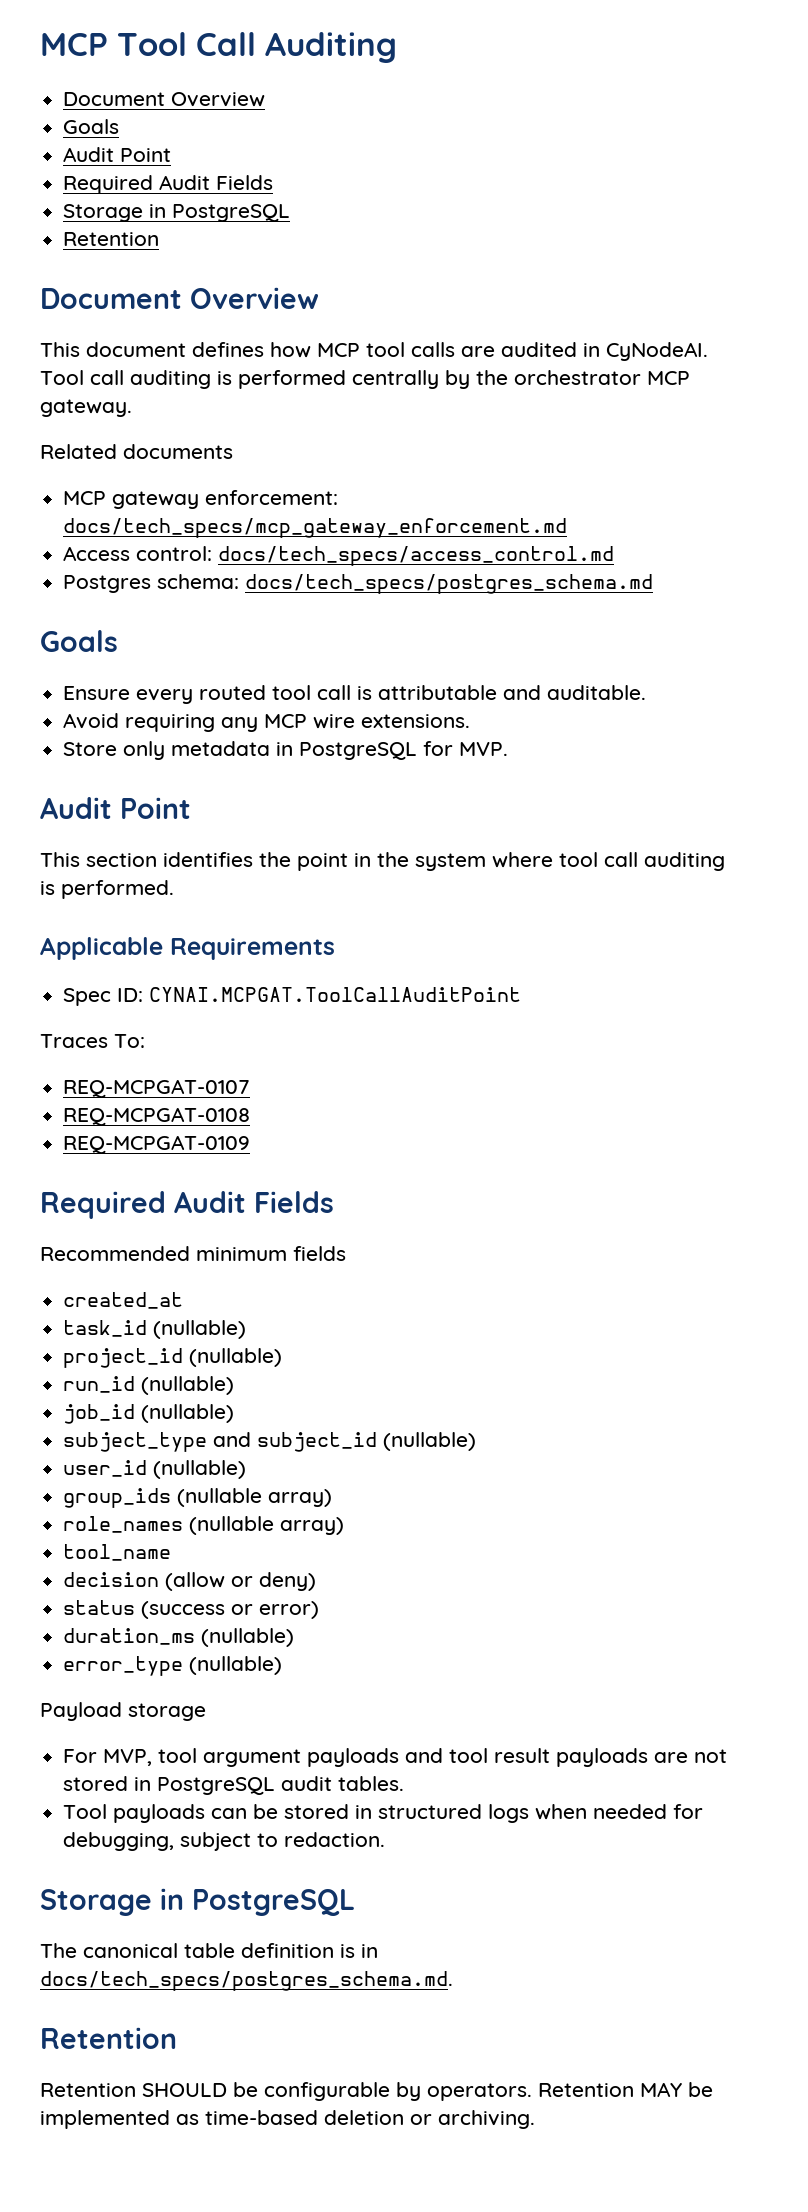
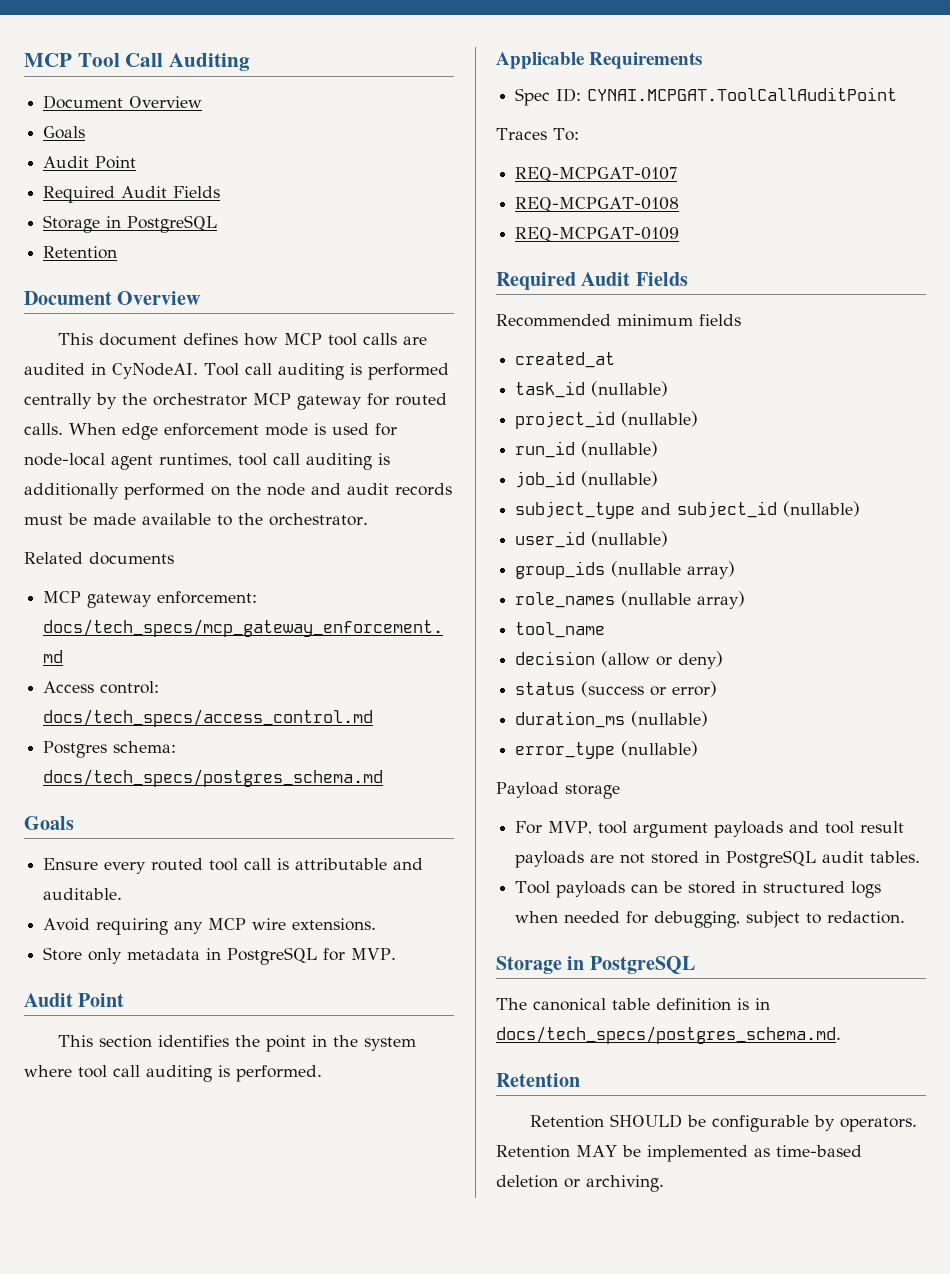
[40,399,132,417] gateway. -> [297,393,447,410] [24,423,397,440] [24,453,390,470] [24,483,452,500] [24,513,368,526] gateway for routed calls. When edge enforcement mode is used for node-local agent runtimes, tool call auditing is additionally performed on the node and audit records must be made available to the orchestrator.

